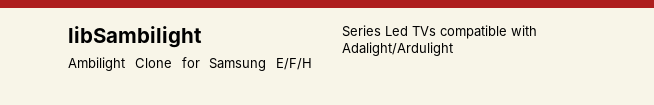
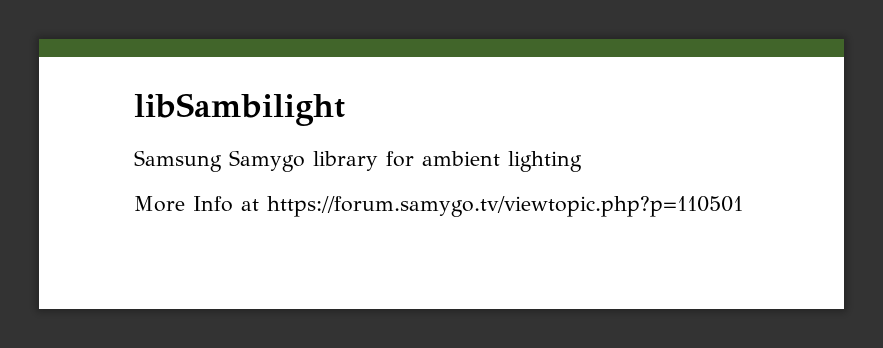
[68,57,312,71] [342,25,537,39] [342,42,453,56] Ambilight Clone for Samsung E/F/H Series Led TVs compatible with Adalight/Ardulight -> [134,150,582,172] [134,196,743,217] Samsung Samygo library for ambient lighting // More Info at https://forum.samygo.tv/viewtopic.php?p=110501

